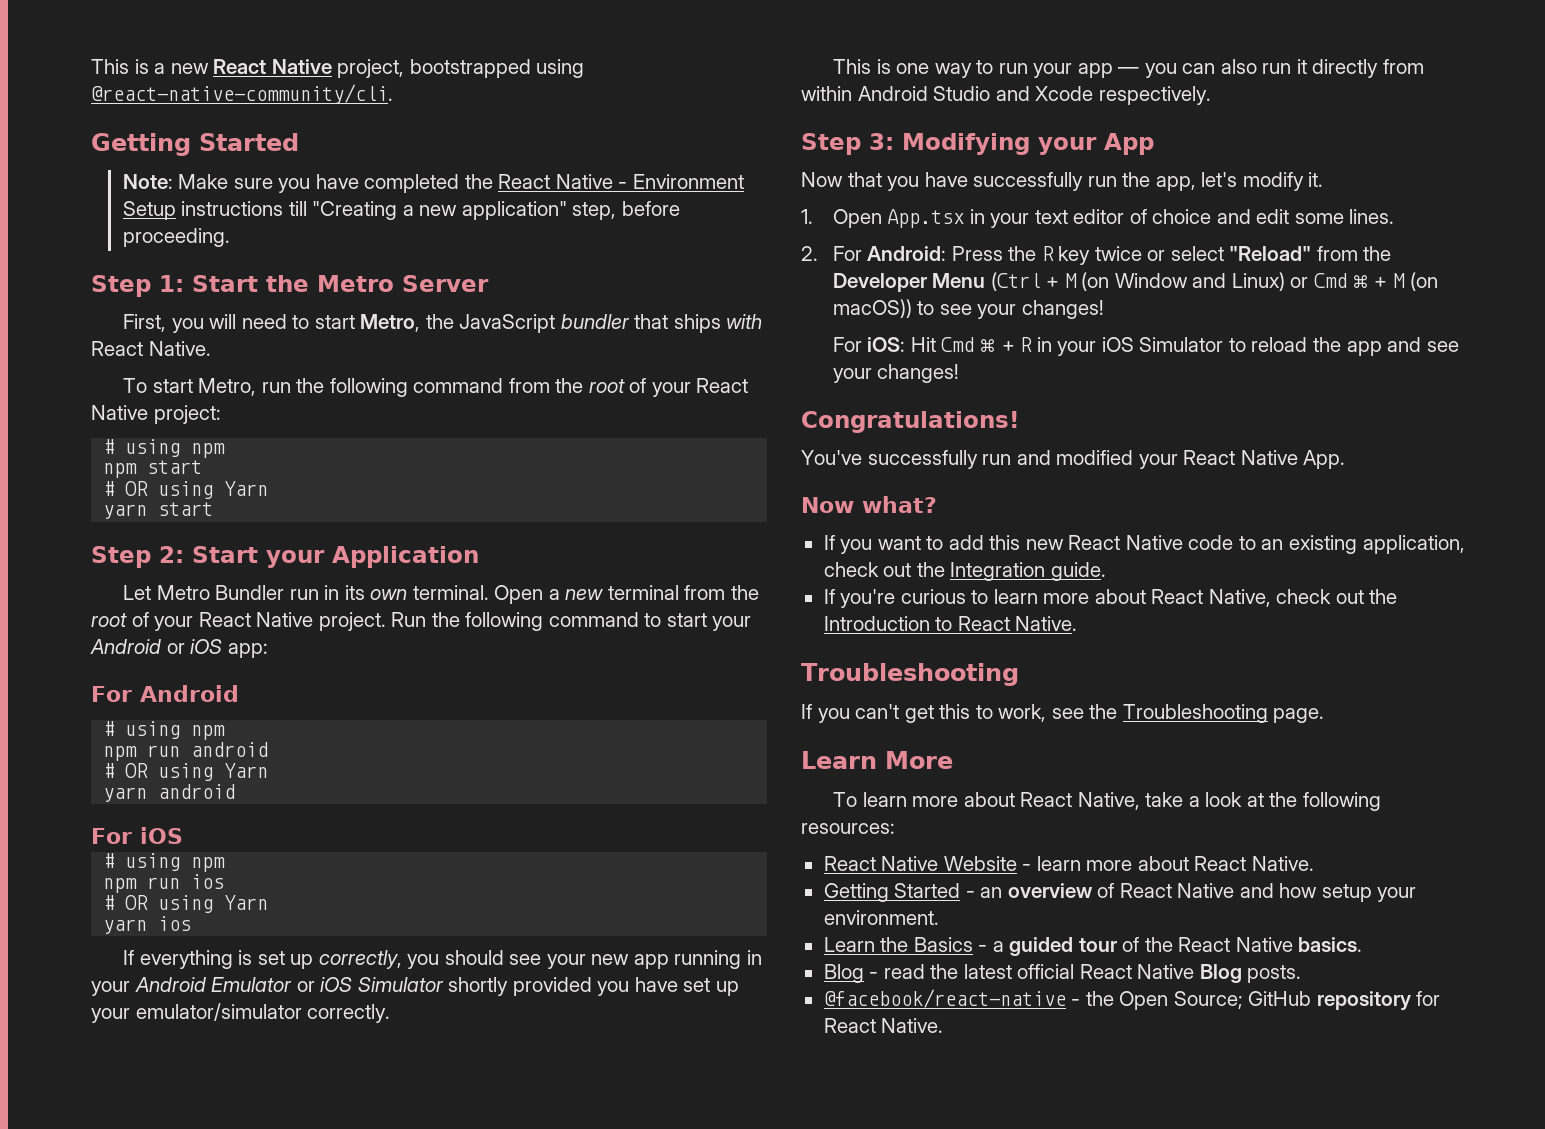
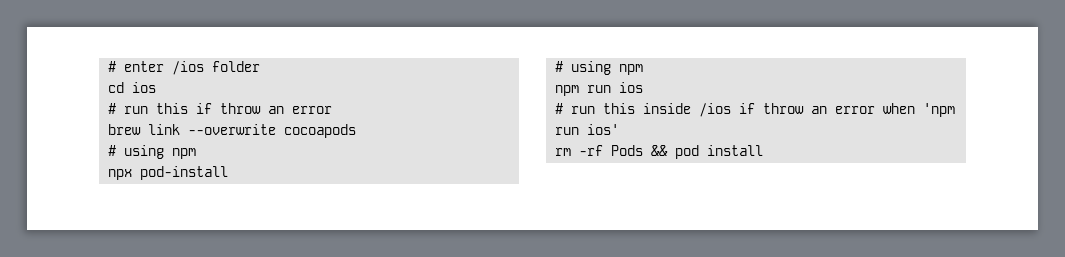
[91,59,585,78] [91,84,393,104] [91,133,299,156] [122,174,744,193] [122,201,680,220] [122,228,230,247] [91,275,489,297] [122,314,763,333] [91,341,211,356] [122,378,749,397] [91,405,221,424] [103,439,226,458] [103,460,203,478] [103,481,269,499] [103,502,214,519] [91,546,479,568] [122,585,759,604] [91,612,752,631] [90,639,268,658] [91,685,239,702] [103,721,226,740] [103,742,269,761] [103,763,269,781] [103,784,236,802] [91,827,183,844] This is a new React Native project, bootstrapped using @react-native-community/cli. // Getting Started // Note: Make sure you have completed the React Native - Environment Setup instructions till "Creating a new application" step, before proceeding. // Step 1: Start the Metro Server // First, you will need to start Metro, the JavaScript bundler that ships with React Native. // To start Metro, run the following command from the root of your React Native project: // # using npm // npm start // # OR using Yarn // yarn start // Step 2: Start your Application // Let Metro Bundler run in its own terminal. Open a new terminal from the root of your React Native project. Run the following command to start your Android or iOS app: // For Android // # using npm // npm run android // # OR using Yarn // yarn android // For iOS -> [107,61,260,75] [107,82,156,93] [107,103,332,114] [107,124,356,138] [107,145,196,159] [107,166,228,180] # enter /ios folder // cd ios // # run this if throw an error // brew link --overwrite cocoapods // # using npm // npx pod-install
[125,895,269,913] [103,916,192,934] [122,950,762,969] [91,977,739,996] [91,1003,391,1023] [832,59,1425,78] [801,86,1211,105] [801,133,1154,155] [801,172,1324,191] [801,209,1395,228] [801,246,1392,265] [832,272,1438,292] [832,299,1104,319] [832,337,1459,356] [832,364,960,383] [801,411,1019,433] [801,450,1346,469] [801,496,937,513] [823,535,1465,554] [823,562,1106,581] [823,589,1398,608] [823,616,1078,631] [801,663,1019,686] [801,704,1325,723] [801,751,953,769] [832,792,1381,811] [801,823,895,834] [823,856,1314,871] [823,883,1417,902] [823,910,939,925] [823,937,1363,956] [823,964,1302,983] [823,989,1441,1011] [823,1018,944,1033] OR using Yarn // yarn ios // If everything is set up correctly, you should see your new app running in your Android Emulator or iOS Simulator shortly provided you have set up your emulator/simulator correctly. // This is one way to run your app — you can also run it directly from within Android Studio and Xcode respectively. // Step 3: Modifying your App // Now that you have successfully run the app, let's modify it. // 1. Open App.tsx in your text editor of choice and edit some lines. // 2. For Android: Press the R key twice or select "Reload" from the Developer Menu (Ctrl + M (on Window and Linux) or Cmd ⌘ + M (on macOS)) to see your changes! // For iOS: Hit Cmd ⌘ + R in your iOS Simulator to reload the app and see your changes! // Congratulations! // You've successfully run and modified your React Native App. // Now what? // If you want to add this new React Native code to an existing application, check out the Integration guide. // If you're curious to learn more about React Native, check out the Introduction to React Native. // Troubleshooting // If you can't get this to work, see the Troubleshooting page. // Learn More // To learn more about React Native, take a look at the following resources: // React Native Website - learn more about React Native. // Getting Started - an overview of React Native and how setup your environment. // Learn the Basics - a guided tour of the React Native basics. // Blog - read the latest official React Native Blog posts. // @facebook/react-native - the Open Source; GitHub repository for React Native. -> [570,103,955,117] [554,124,619,135] [554,145,763,159] run this inside /ios if throw an error when 'npm run ios' // rm -rf Pods && pod install

